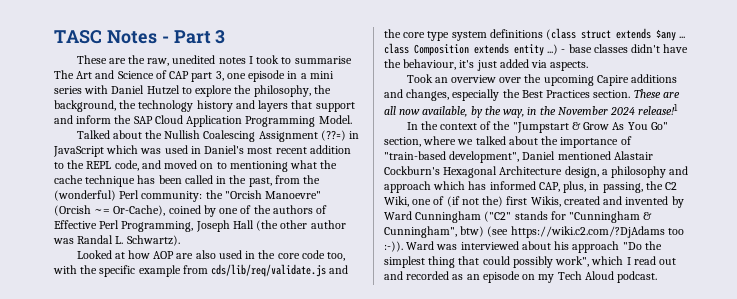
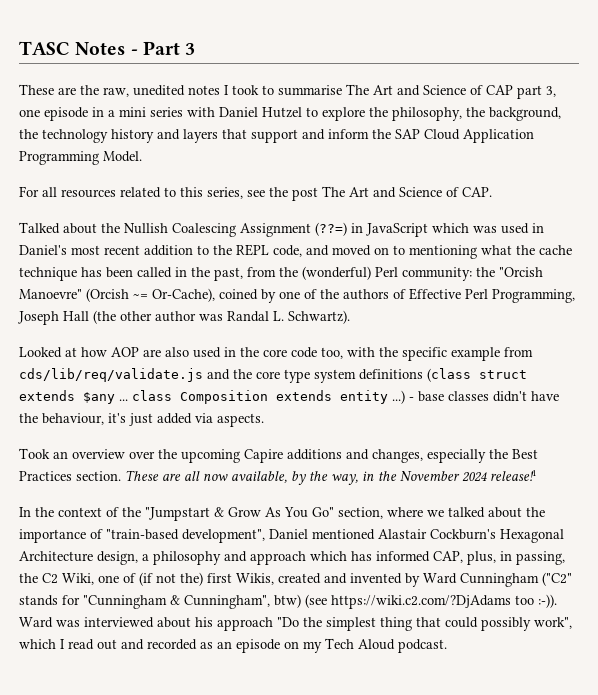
(352, 119) none -> [19,186,492,201] // For all resources related to this series, see the post The Art and Science of CAP.

